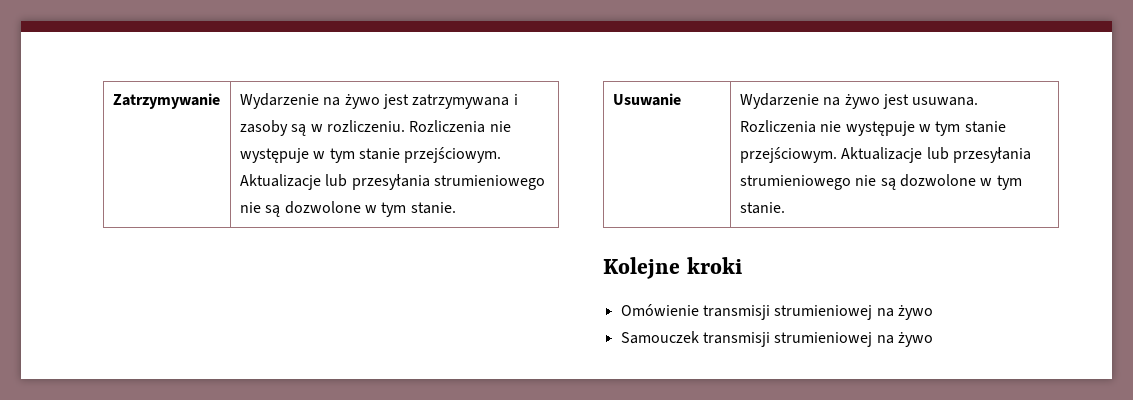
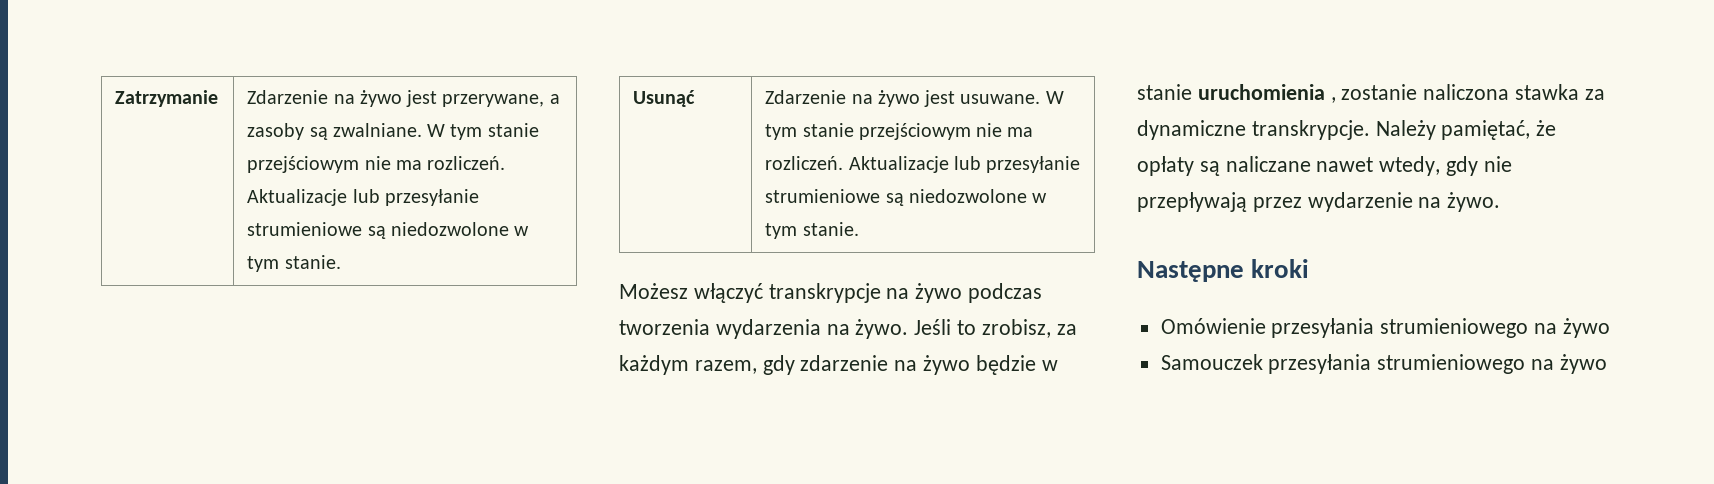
[112,93,220,109] [239,93,518,109] [239,120,511,136] [239,147,502,163] [239,174,545,190] [239,201,456,217] [612,93,681,106] [739,93,979,109] [739,120,1006,136] [739,147,1031,163] [739,174,1022,190] [739,202,785,214] [603,257,680,279] Zatrzymywanie | Wydarzenie na żywo jest zatrzymywana i zasoby są w rozliczeniu. Rozliczenia nie występuje w tym stanie przejściowym. Aktualizacje lub przesyłania strumieniowego nie są dozwolone w tym stanie. // Usuwanie | Wydarzenie na żywo jest usuwana. Rozliczenia nie występuje w tym stanie przejściowym. Aktualizacje lub przesyłania strumieniowego nie są dozwolone w tym stanie. // Kolejne -> [115,90,219,107] [247,90,560,107] [247,123,539,140] [247,156,506,173] [247,189,479,206] [247,222,530,239] [247,255,341,272] [633,90,696,107] [765,90,1064,107] [765,123,1034,140] [765,156,1081,173] [765,189,1048,206] [765,222,859,239] [619,283,1043,303] [619,319,1077,339] [619,355,1058,375] [1137,84,1605,103] [1137,120,1557,140] [1137,156,1512,176] [1137,192,1501,212] [1137,261,1244,282] Zatrzymanie | Zdarzenie na żywo jest przerywane, a zasoby są zwalniane. W tym stanie przejściowym nie ma rozliczeń. Aktualizacje lub przesyłanie strumieniowe są niedozwolone w tym stanie. // Usunąć | Zdarzenie na żywo jest usuwane. W tym stanie przejściowym nie ma rozliczeń. Aktualizacje lub przesyłanie strumieniowe są niedozwolone w tym stanie. // Możesz włączyć transkrypcje na żywo podczas tworzenia wydarzenia na żywo. Jeśli to zrobisz, za każdym razem, gdy zdarzenie na żywo będzie w stanie uruchomienia , zostanie naliczona stawka za dynamiczne transkrypcje. Należy pamiętać, że opłaty są naliczane nawet wtedy, gdy nie przepływają przez wydarzenie na żywo. // Następne
[702,305,873,320] transmisji strumieniowej -> [1271,318,1529,338] przesyłania strumieniowego
[702,332,873,347] transmisji strumieniowej -> [1268,354,1526,374] przesyłania strumieniowego

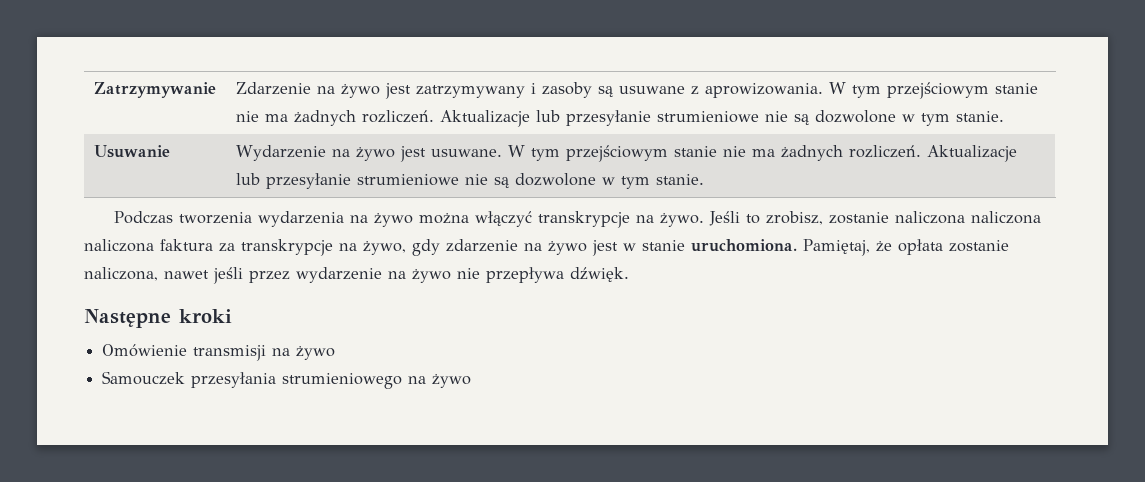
[115,90,219,107] [247,90,560,107] [247,123,539,140] [247,156,506,173] [247,189,479,206] [247,222,530,239] [247,255,341,272] [633,90,696,107] [765,90,847,104] Zatrzymanie | Zdarzenie na żywo jest przerywane, a zasoby są zwalniane. W tym stanie przejściowym nie ma rozliczeń. Aktualizacje lub przesyłanie strumieniowe są niedozwolone w tym stanie. // Usunąć | Zdarzenie -> [93,82,216,98] [235,82,1038,99] [235,110,1004,127] [93,145,170,158] [235,145,326,161] Zatrzymywanie | Zdarzenie na żywo jest zatrzymywany i zasoby są usuwane z aprowizowania. W tym przejściowym stanie nie ma żadnych rozliczeń. Aktualizacje lub przesyłanie strumieniowe nie są dozwolone w tym stanie. // Usuwanie | Wydarzenie
[802,123,1034,140] [765,156,1081,173] [765,189,1048,206] [765,222,859,239] [619,283,1043,303] [619,319,1077,339] [619,355,757,375] stanie przejściowym nie ma rozliczeń. Aktualizacje lub przesyłanie strumieniowe są niedozwolone w tym stanie. // Możesz włączyć transkrypcje na żywo podczas tworzenia wydarzenia na żywo. Jeśli to zrobisz, za każdym razem, -> [565,145,1017,162] [235,173,704,189] [113,211,1041,228] [84,239,406,256] przejściowym stanie nie ma żadnych rozliczeń. Aktualizacje lub przesyłanie strumieniowe nie są dozwolone w tym stanie. // Podczas tworzenia wydarzenia na żywo można włączyć transkrypcje na żywo. Jeśli to zrobisz, zostanie naliczona naliczona naliczona faktura za transkrypcje na żywo,
[975,355,1036,375] będzie -> [592,240,618,256] jest
[1197,84,1605,103] [1137,120,1557,140] [1137,156,1512,176] [1137,192,1501,212] uruchomienia , zostanie naliczona stawka za dynamiczne transkrypcje. Należy pamiętać, że opłaty są naliczane nawet wtedy, gdy nie przepływają przez wydarzenie na żywo. -> [691,239,1009,256] [84,267,629,284] uruchomiona. Pamiętaj, że opłata zostanie naliczona, nawet jeśli przez wydarzenie na żywo nie przepływa dźwięk.
[1271,318,1529,338] przesyłania strumieniowego -> [193,345,267,361] transmisji

